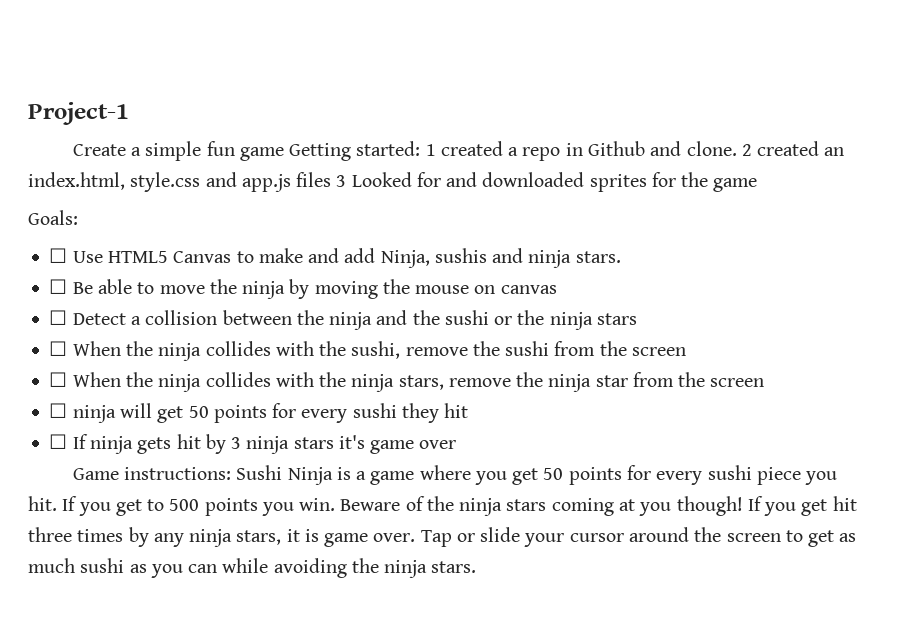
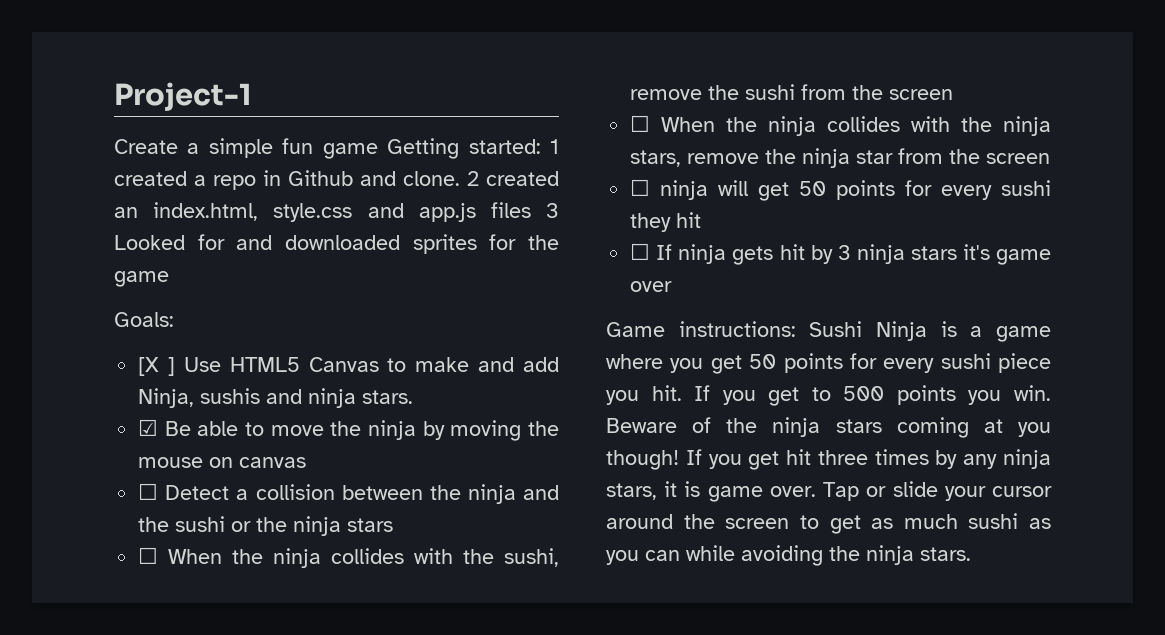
[49,248,68,263] ☐ -> [138,357,176,376] [X ]
[49,279,68,294] ☐ -> [138,419,159,436] ☑

